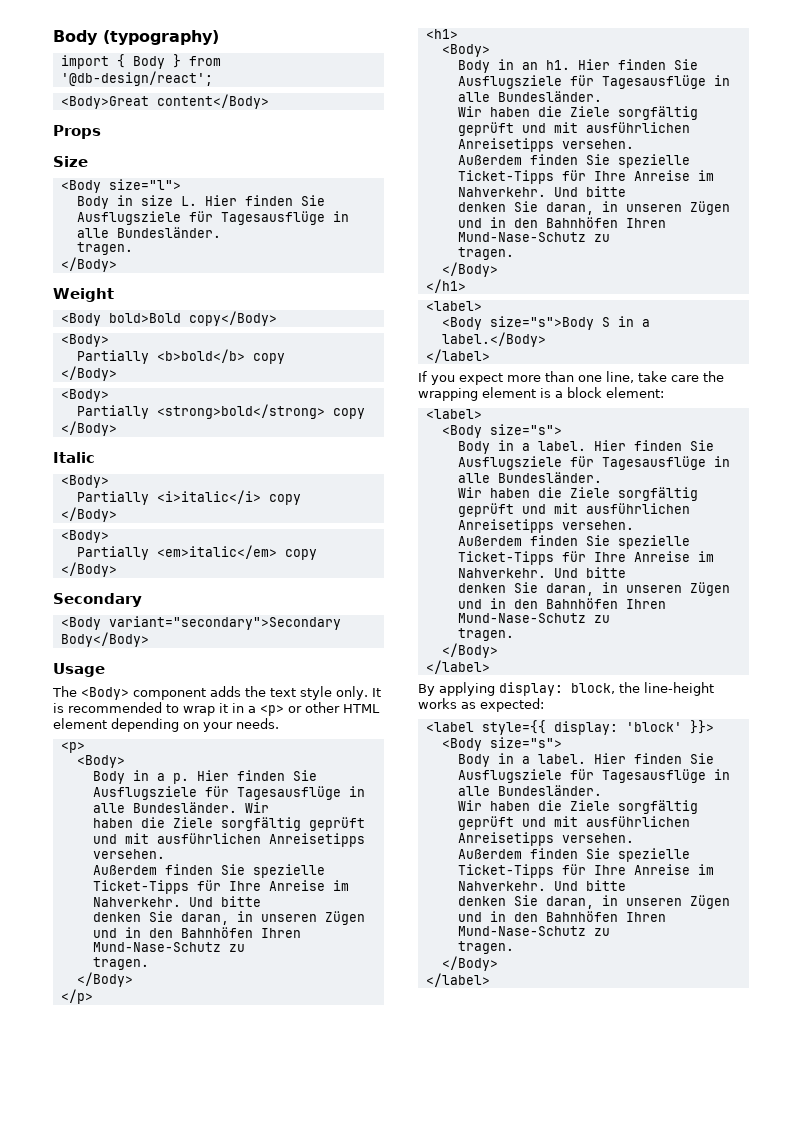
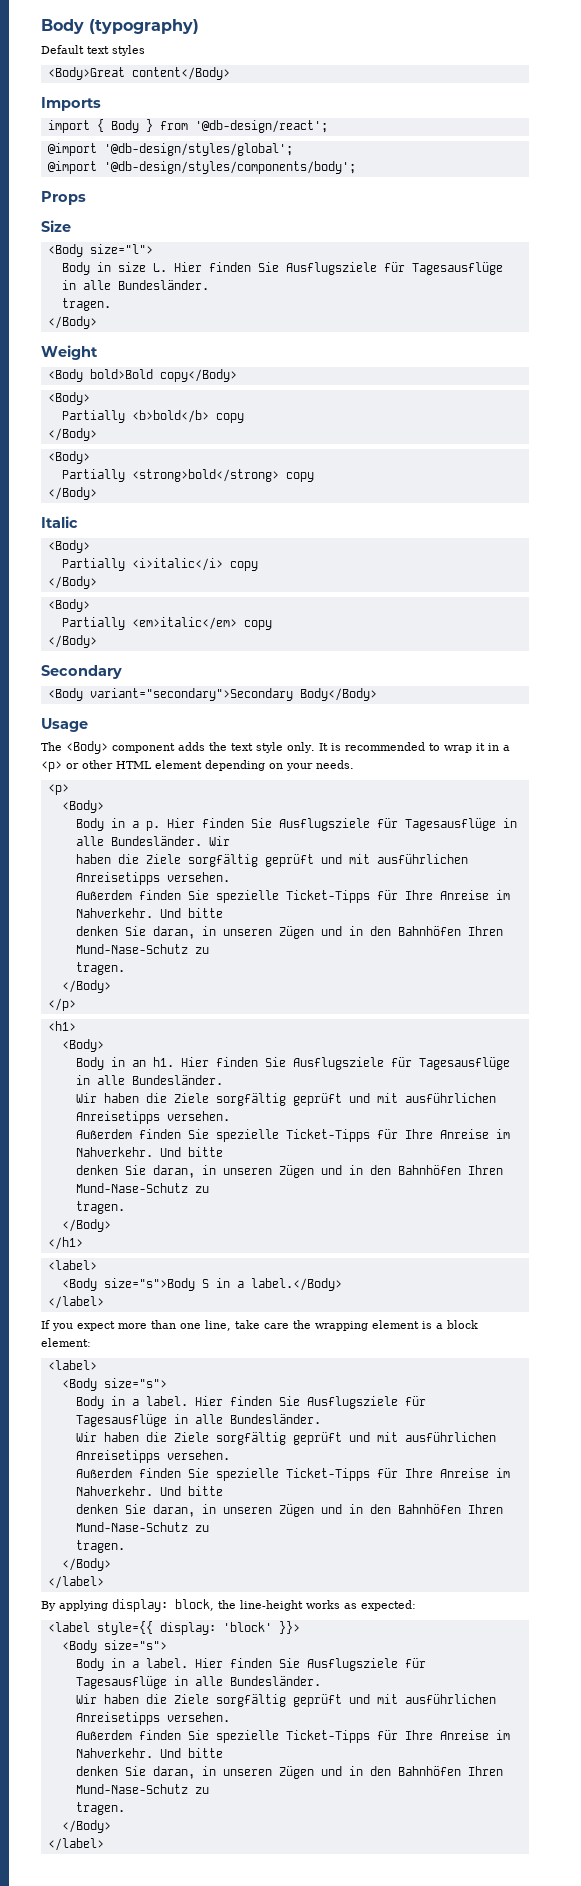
(219, 37) none -> [41,45,145,56] [47,67,230,80] [41,97,101,111] // Default text styles // <Body>Great content</Body> // Imports
[60,94,269,109] <Body>Great content</Body> -> [47,143,293,156] [47,161,356,174] @import '@db-design/styles/global'; // @import '@db-design/styles/components/body';

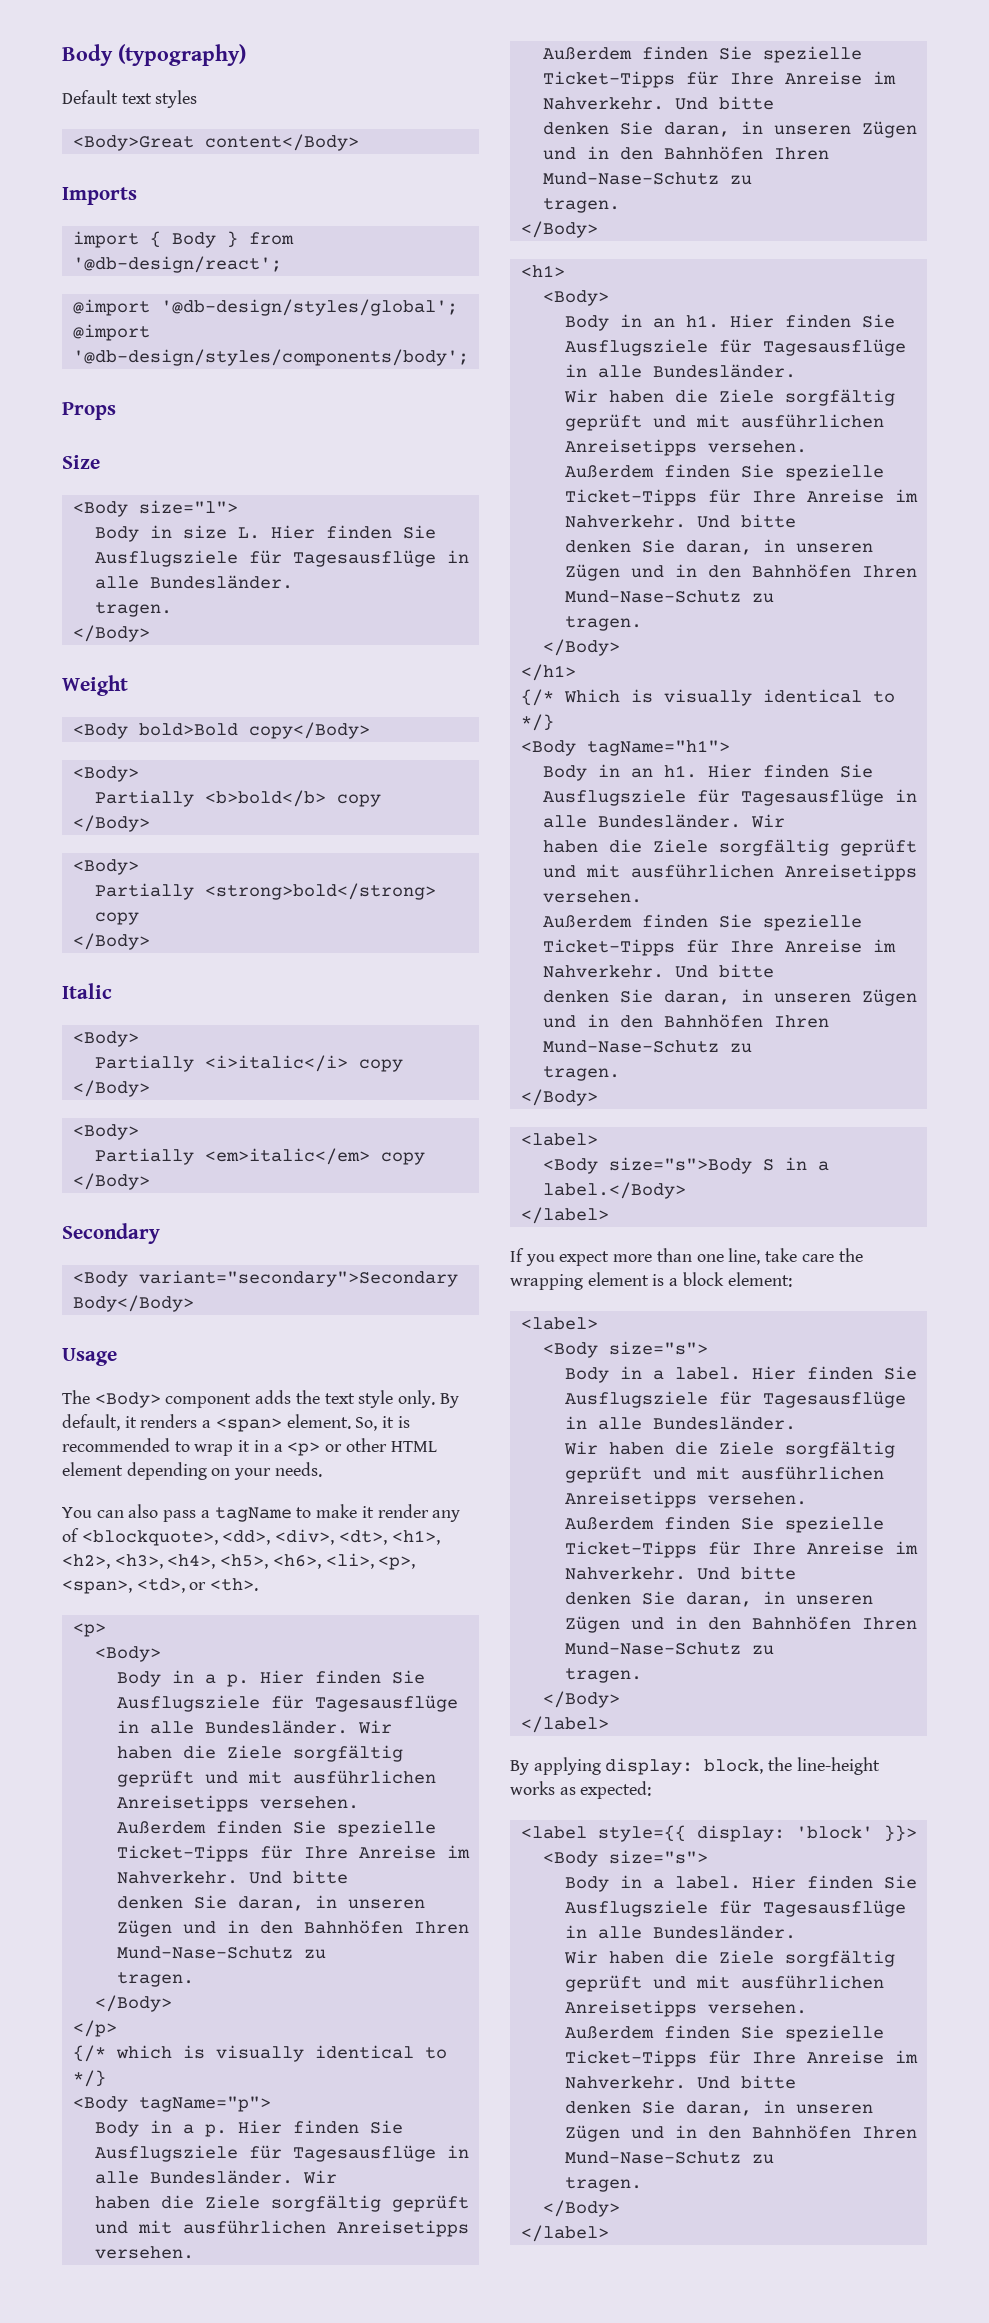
[318,743,328,751] It -> [439,1393,459,1408] [62,1414,395,1432] By default, it renders a <span> element. So, it
(354, 764) none -> [62,1504,461,1522] [62,1528,440,1546] [62,1553,416,1570] [62,1578,259,1594] // You can also pass a tagName to make it render any of <blockquote>, <dd>, <div>, <dt>, <h1>, <h2>, <h3>, <h4>, <h5>, <h6>, <li>, <p>, <span>, <td>, or <th>.
(76, 1004) none -> [72,2045,447,2062] [72,2070,106,2087] [72,2096,271,2112] [94,2120,403,2137] [94,2145,469,2162] [94,2170,337,2184] [94,2195,469,2212] [94,2220,469,2237] [94,2246,194,2259] [542,46,862,63] [542,71,896,88] [542,96,774,110] [542,121,917,138] [542,146,829,160] [542,172,752,185] [542,198,620,213] [520,221,598,238] // {/* which is visually identical to */} // <Body tagName="p"> // Body in a p. Hier finden Sie Ausflugsziele für Tagesausflüge in alle Bundesländer. Wir // haben die Ziele sorgfältig geprüft und mit ausführlichen Anreisetipps versehen. // Außerdem finden Sie spezielle Ticket-Tipps für Ihre Anreise im Nahverkehr. Und bitte // denken Sie daran, in unseren Zügen und in den Bahnhöfen Ihren Mund-Nase-Schutz zu // tragen. // </Body>
(83, 1243) none -> [520,689,895,706] [520,714,554,731] [520,740,730,756] [542,764,873,781] [542,789,917,806] [542,814,785,828] [542,839,917,856] [542,864,917,881] [542,890,642,903] [542,914,862,931] [542,939,896,956] [542,964,774,978] [542,989,917,1006] [542,1014,829,1028] [542,1040,752,1053] [542,1066,620,1081] [520,1089,598,1106] // {/* Which is visually identical to */} // <Body tagName="h1"> // Body in an h1. Hier finden Sie Ausflugsziele für Tagesausflüge in alle Bundesländer. Wir // haben die Ziele sorgfältig geprüft und mit ausführlichen Anreisetipps versehen. // Außerdem finden Sie spezielle Ticket-Tipps für Ihre Anreise im Nahverkehr. Und bitte // denken Sie daran, in unseren Zügen und in den Bahnhöfen Ihren Mund-Nase-Schutz zu // tragen. // </Body>

